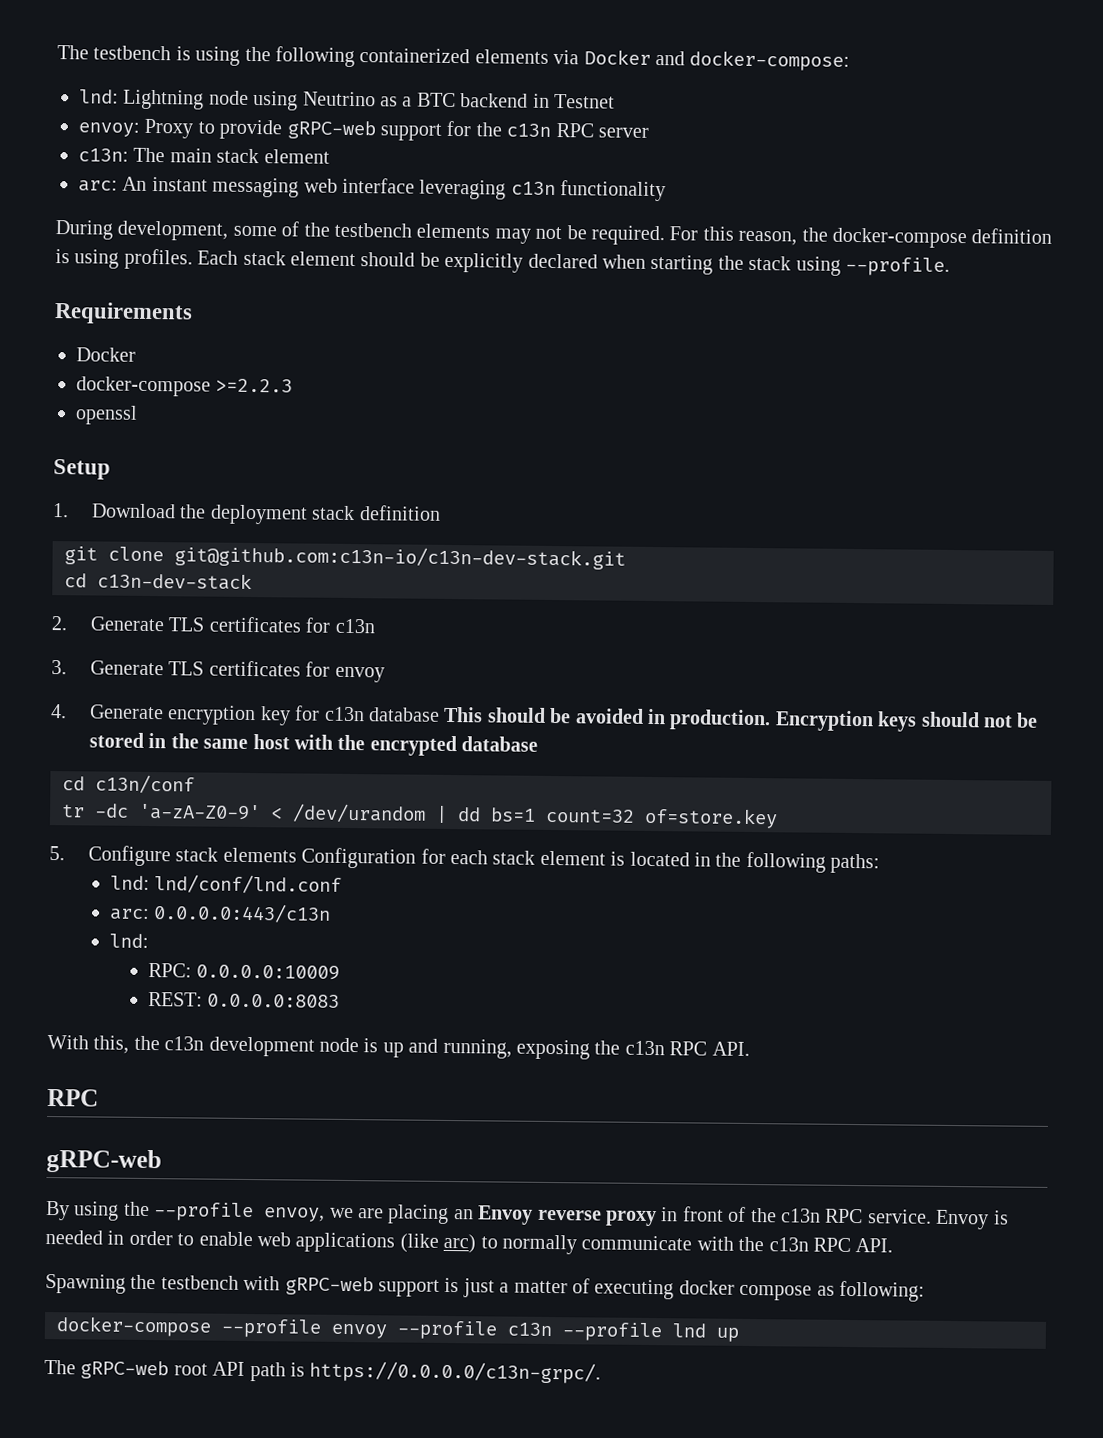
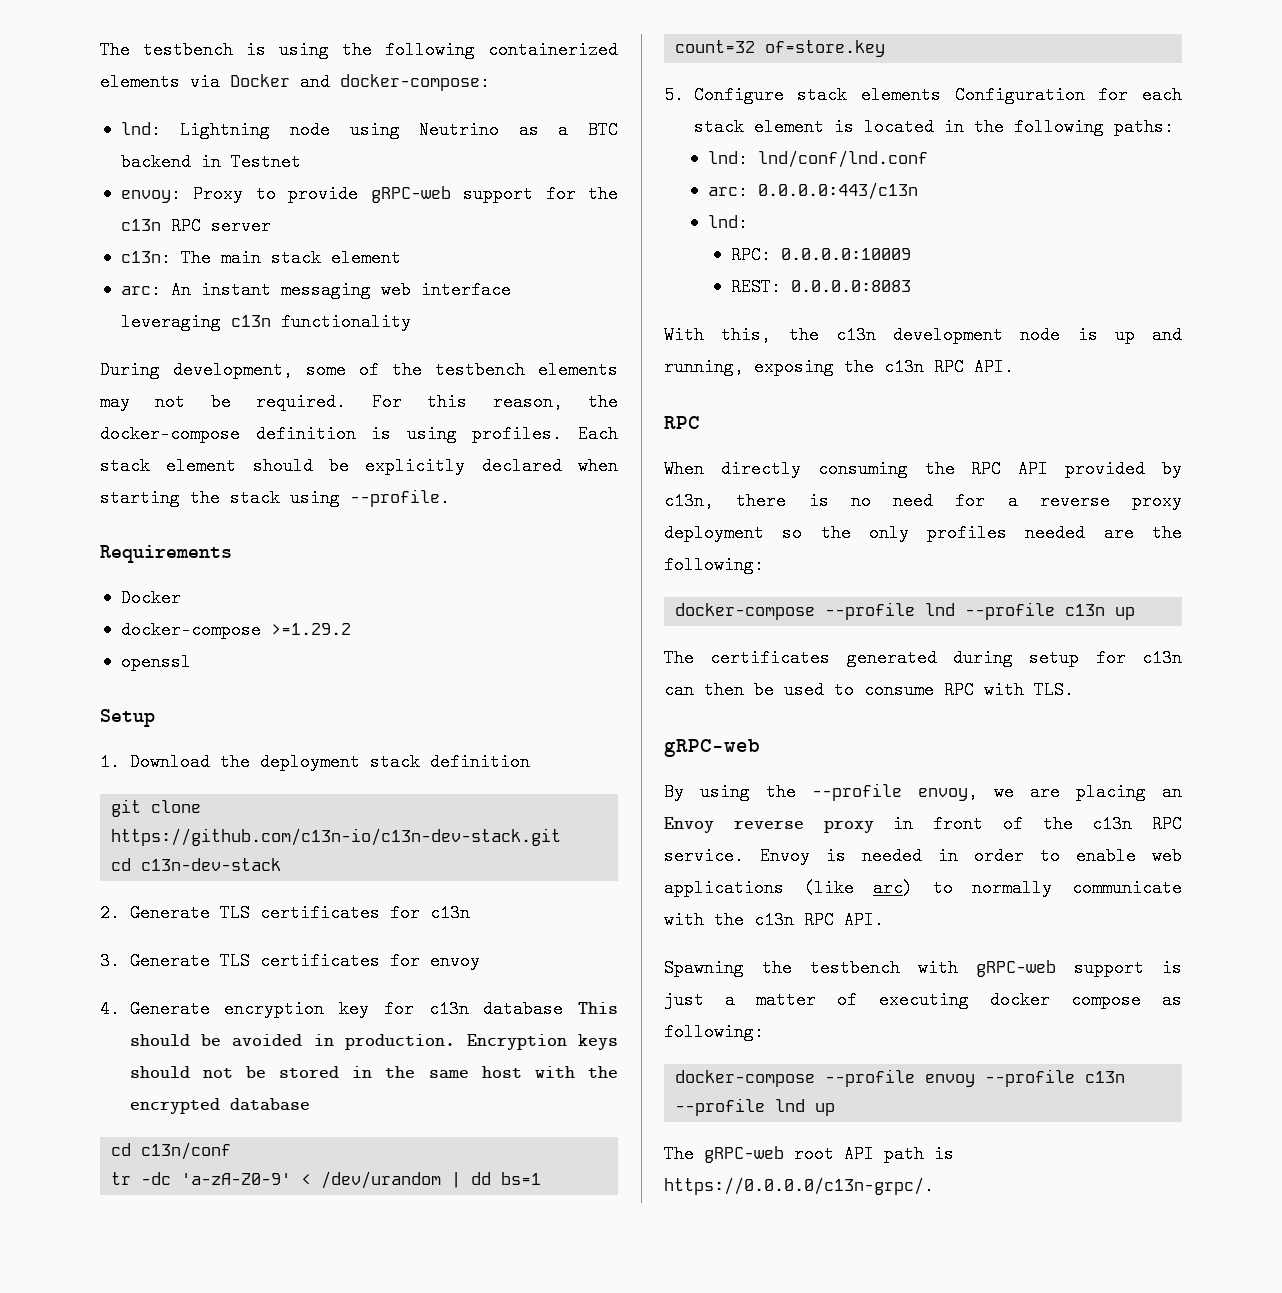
[215,378,294,393] >=2.2.3 -> [270,623,351,635] >=1.29.2
[174,545,626,570] git@github.com:c13n-io/c13n-dev-stack.git -> [111,828,562,846] https://github.com/c13n-io/c13n-dev-stack.git
(99, 1098) none -> [664,460,1182,478] [664,492,1182,510] [664,524,1182,542] [664,556,764,574] [675,602,1136,620] [664,649,1182,667] [664,681,1074,699] // When directly consuming the RPC API provided by c13n, there is no need for a reverse proxy deployment so the only profiles needed are the following: // docker-compose --profile lnd --profile c13n up // The certificates generated during setup for c13n can then be used to consume RPC with TLS.

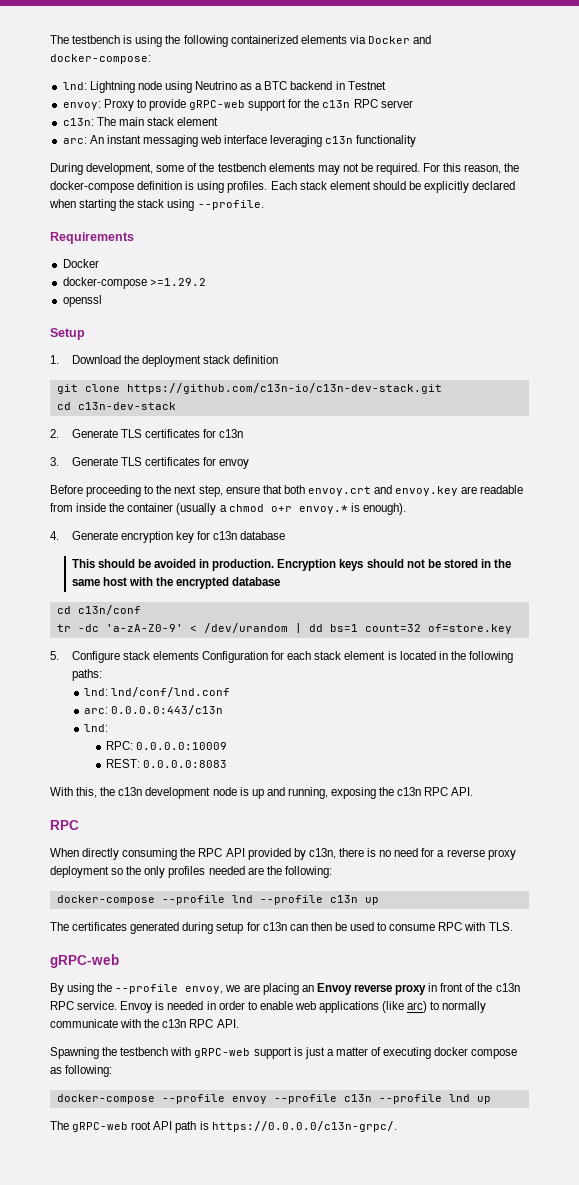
(480, 961) none -> [50,485,524,497] [50,503,406,515] // Before proceeding to the next step, ensure that both envoy.crt and envoy.key are readable from inside the container (usually a chmod o+r envoy.* is enough).
(564, 1009) none -> (286, 535) //

